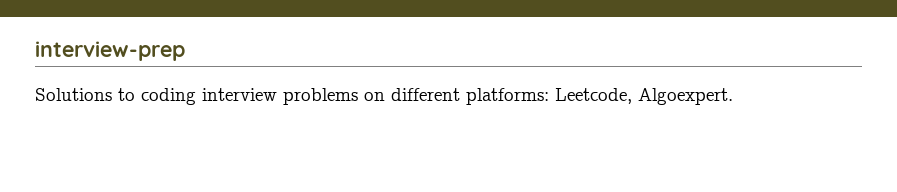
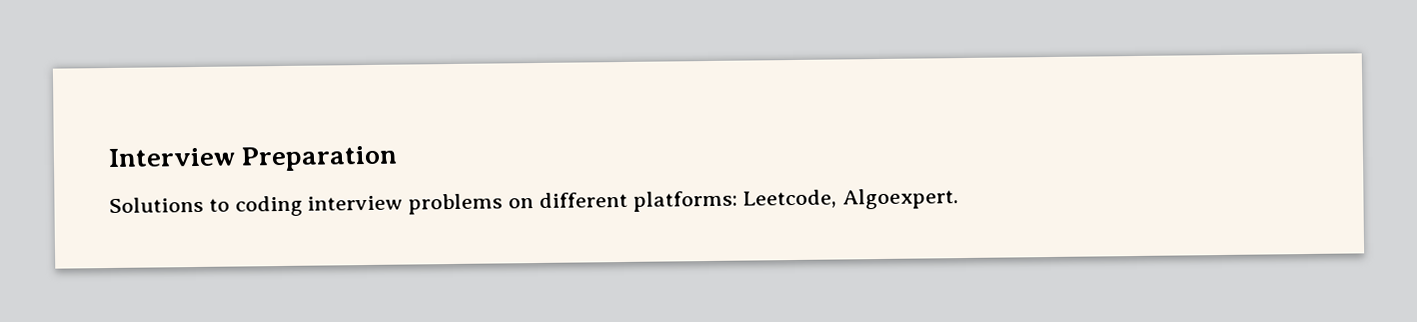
[35,41,185,61] interview-prep -> [108,145,399,172] Interview Preparation

